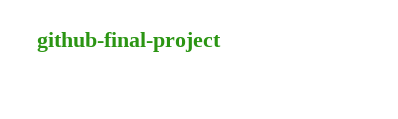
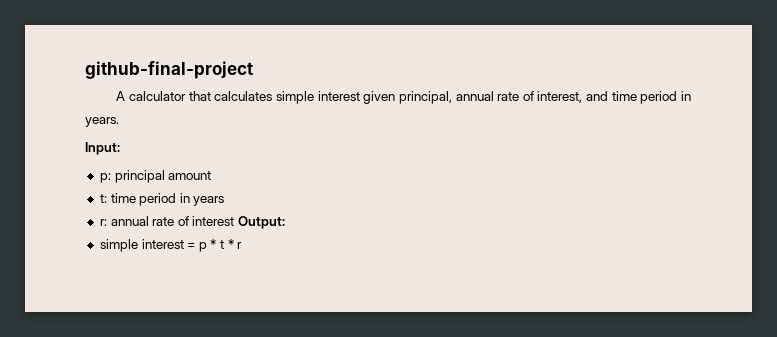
(221, 42) none -> [116,91,692,104] [85,117,119,127] [85,142,120,155] [99,170,212,183] [99,193,225,206] [99,216,286,229] [99,239,243,252] // A calculator that calculates simple interest given principal, annual rate of interest, and time period in years. // Input: // p: principal amount // t: time period in years // r: annual rate of interest Output: // simple interest = p * t * r

